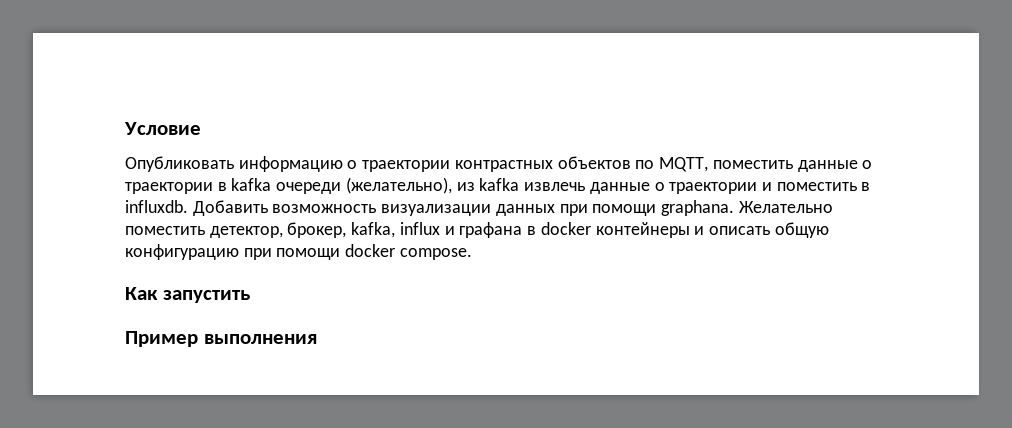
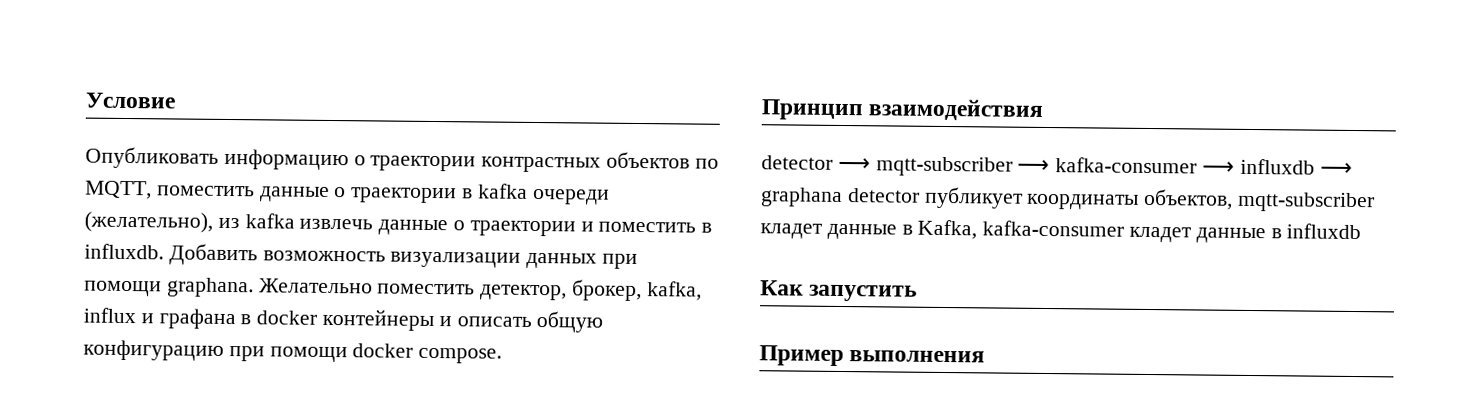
(472, 254) none -> [761,98,1045,121] [761,155,1353,177] [760,186,1376,213] [760,219,1362,244] // Принцип взаимодействия // detector ⟶ mqtt-subscriber ⟶ kafka-consumer ⟶ influxdb ⟶ graphana detector публикует координаты объектов, mqtt-subscriber кладет данные в Kafka, kafka-consumer кладет данные в influxdb

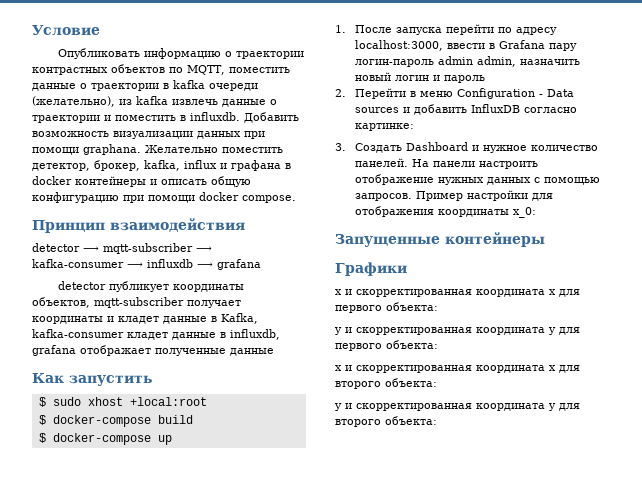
[760,187,843,207] graphana -> [217,259,261,270] grafana //
(1376, 202) none -> [187,300,241,308] [32,316,114,324] получает координаты и
[1286,223,1362,240] [760,280,918,302] [759,345,986,367] influxdb // Как запустить // Пример выполнения -> [230,329,280,340] [32,345,274,356] [32,373,153,386] [38,397,207,407] [38,415,193,427] [38,433,172,445] [335,24,558,35] [355,40,578,51] [355,56,581,67] [355,72,486,83] [335,88,575,99] [355,104,578,115] [355,123,415,131] [335,142,599,153] [355,158,539,169] [355,174,601,185] [355,190,554,201] [355,206,537,218] [335,232,545,247] [335,262,407,276] [335,289,580,297] [335,302,438,313] [334,327,580,335] [335,340,438,351] [335,365,580,373] [335,378,437,389] [334,403,580,411] [335,416,437,427] influxdb, grafana отображает полученные данные // Как запустить // $ sudo xhost +local:root // $ docker-compose build // $ docker-compose up // 1. После запуска перейти по адресу localhost:3000, ввести в Grafana пару логин-пароль admin admin, назначить новый логин и пароль // 2. Перейти в меню Configuration - Data sources и добавить InfluxDB согласно картинке: // 3. Создать Dashboard и нужное количество панелей. На панели настроить отображение нужных данных с помощью запросов. Пример настройки для отображения координаты x_0: // Запущенные контейнеры // Графики // x и скорректированная координата x для первого объекта: // y и скорректированная координата y для первого объекта: // x и скорректированная координата x для второго объекта: // y и скорректированная координата y для второго объекта:

